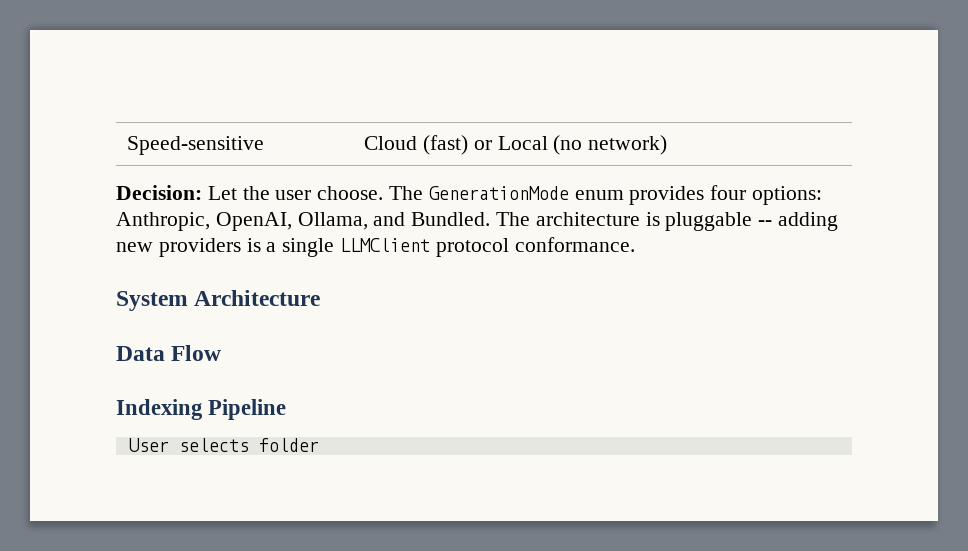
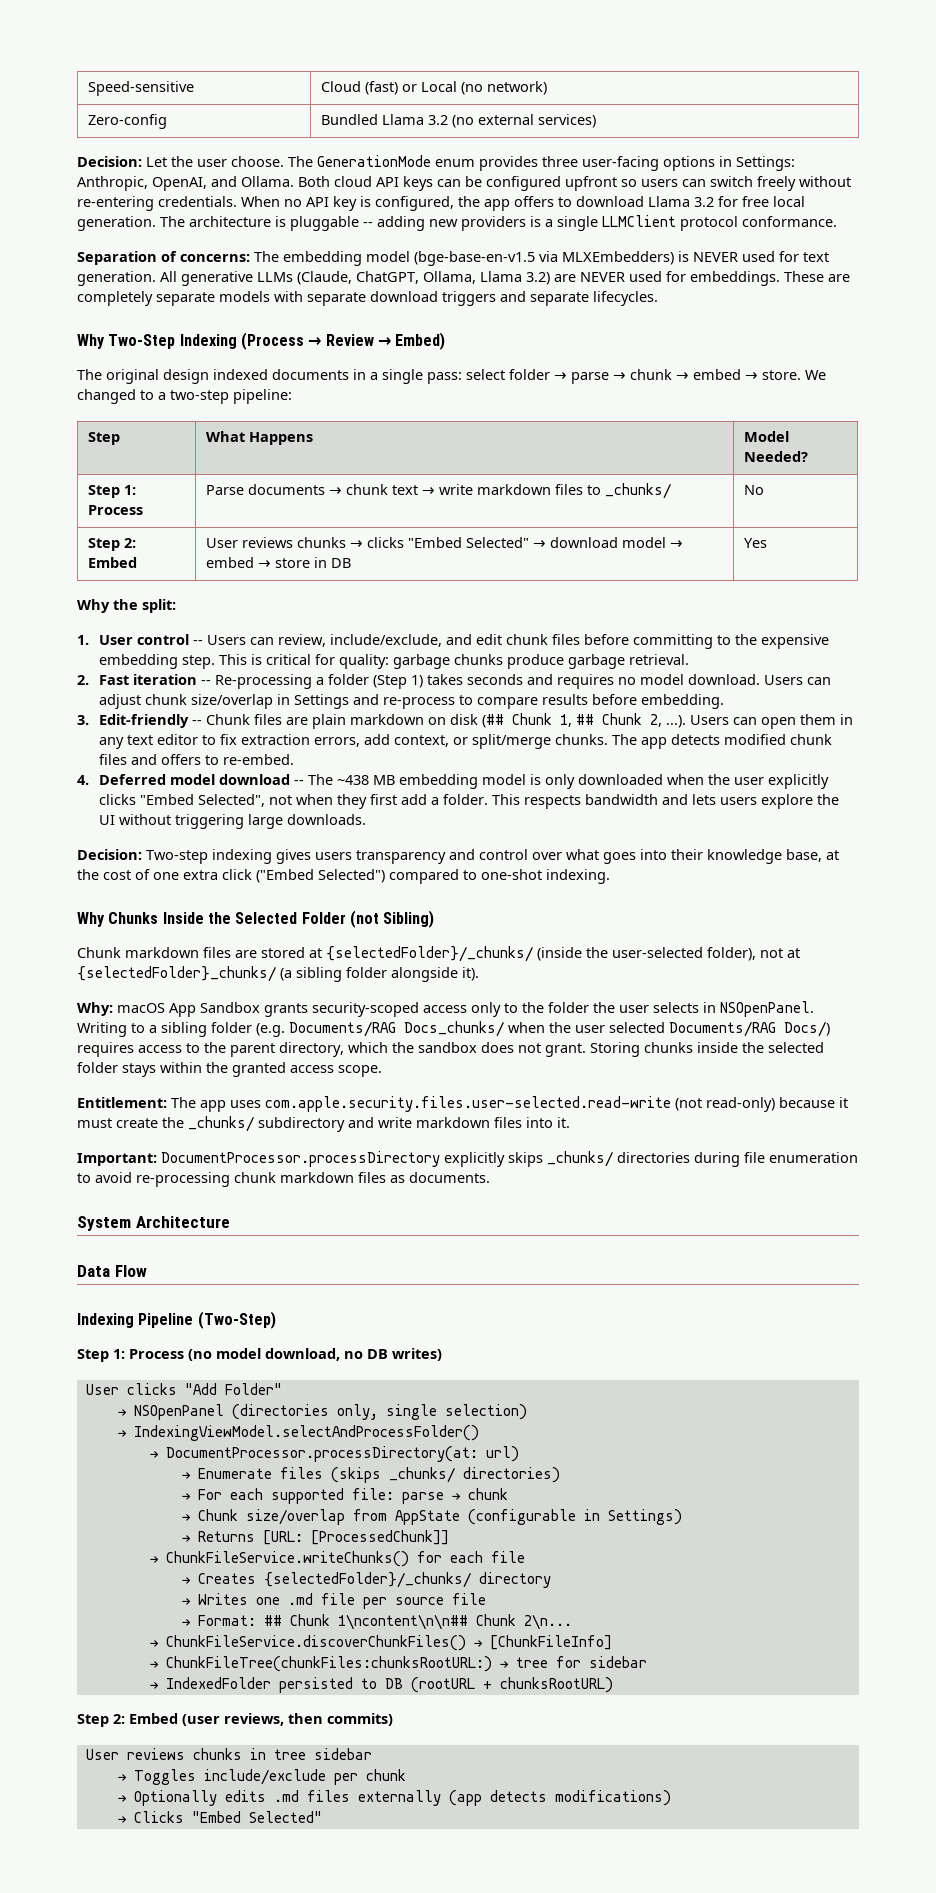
(668, 145) none -> [88,114,168,129] [321,114,597,128] // Zero-config | Bundled Llama 3.2 (no external services)
[710,185,823,205] [116,212,491,231] four options: Anthropic, OpenAI, Ollama, and Bundled. -> [542,156,795,171] [77,176,851,191] [77,196,805,211] [77,216,156,231] three user-facing options in Settings: Anthropic, OpenAI, and Ollama. Both cloud API keys can be configured upfront so users can switch freely without re-entering credentials. When no API key is configured, the app offers to download Llama 3.2 for free local generation.
(635, 244) none -> [77,251,829,266] [77,271,850,286] [77,291,658,306] [77,332,446,350] [77,369,826,384] [77,389,292,404] [88,432,121,445] [206,431,314,445] [744,431,790,442] [744,451,809,462] [88,485,137,498] [88,505,144,515] [206,483,672,499] [744,485,765,495] [88,538,137,551] [88,557,138,568] [206,537,684,548] [206,557,352,568] [744,538,768,548] [77,599,176,613] [77,634,830,649] [99,654,690,669] [77,674,832,689] [99,694,725,709] [77,713,854,729] [99,734,833,749] [99,754,295,765] [77,774,830,789] [99,794,840,809] [99,814,367,829] [77,849,839,864] [77,869,610,884] [77,910,435,928] [77,946,800,962] [77,966,479,982] [77,1001,814,1017] [77,1021,830,1037] [77,1042,824,1057] [77,1062,382,1077] [77,1096,848,1112] [77,1116,570,1132] [77,1151,858,1167] [77,1172,490,1187] // Separation of concerns: The embedding model (bge-base-en-v1.5 via MLXEmbedders) is NEVER used for text generation. All generative LLMs (Claude, ChatGPT, Ollama, Llama 3.2) are NEVER used for embeddings. These are completely separate models with separate download triggers and separate lifecycles. // Why Two-Step Indexing (Process → Review → Embed) // The original design indexed documents in a single pass: select folder → parse → chunk → embed → store. We changed to a two-step pipeline: // Step | What Happens | Model Needed? // Step 1: Process | Parse documents → chunk text → write markdown files to _chunks/ | No // Step 2: Embed | User reviews chunks → clicks "Embed Selected" → download model → embed → store in DB | Yes // Why the split: // 1. User control -- Users can review, include/exclude, and edit chunk files before committing to the expensive embedding step. This is critical for quality: garbage chunks produce garbage retrieval. // 2. Fast iteration -- Re-processing a folder (Step 1) takes seconds and requires no model download. Users can adjust chunk size/overlap in Settings and re-process to compare results before embedding. // 3. Edit-friendly -- Chunk files are plain markdown on disk (## Chunk 1, ## Chunk 2, ...). Users can open them in any text editor to fix extraction errors, add context, or split/merge chunks. The app detects modified chunk files and offers to re-embed. // 4. Deferred model download -- The ~438 MB embedding model is only downloaded when the user explicitly clicks "Embed Selected", not when they first add a folder. This respects bandwidth and lets users explore the UI without triggering large downloads. // Decision: Two-step indexing gives users transparency and control over what goes into their knowledge base, at the cost of one extra click ("Embed Selected") compared to one-shot indexing. // Why Chunks Inside the Selected Folder (not Sibling) // Chunk markdown files are stored at {selectedFolder}/_chunks/ (inside the user-selected folder), not at {selectedFolder}_chunks/ (a sibling folder alongside it). // Why: macOS App Sandbox grants security-scoped access only to the folder the user selects in NSOpenPanel. Writing to a sibling folder (e.g. Documents/RAG Docs_chunks/ when the user selected Documents/RAG Docs/) requires access to the parent directory, which the sandbox does not grant. Storing chunks inside the selected folder stays within the granted access scope. // Entitlement: The app uses com.apple.security.files.user-selected.read-write (not read-only) because it must create the _chunks/ subdirectory and write markdown files into it. // Important: DocumentProcessor.processDirectory explicitly skips _chunks/ directories during file enumeration to avoid re-processing chunk markdown files as documents.
[128,438,319,452] // User selects folder -> [197,1311,276,1329] [77,1348,442,1362] [85,1383,282,1395] [117,1404,527,1420] [117,1425,479,1441] [149,1446,519,1462] [181,1467,560,1483] [181,1488,508,1504] [181,1509,682,1525] [181,1530,449,1545] [149,1551,525,1567] [181,1572,551,1588] [181,1593,486,1609] [181,1614,572,1630] [149,1635,612,1651] [149,1656,647,1672] [149,1677,613,1693] [77,1713,393,1727] [85,1748,372,1760] [117,1769,406,1785] [117,1790,671,1806] [117,1811,322,1823] (Two-Step) // Step 1: Process (no model download, no DB writes) // User clicks "Add Folder" // → NSOpenPanel (directories only, single selection) // → IndexingViewModel.selectAndProcessFolder() // → DocumentProcessor.processDirectory(at: url) // → Enumerate files (skips _chunks/ directories) // → For each supported file: parse → chunk // → Chunk size/overlap from AppState (configurable in Settings) // → Returns [URL: [ProcessedChunk]] // → ChunkFileService.writeChunks() for each file // → Creates {selectedFolder}/_chunks/ directory // → Writes one .md file per source file // → Format: ## Chunk 1\ncontent\n\n## Chunk 2\n... // → ChunkFileService.discoverChunkFiles() → [ChunkFileInfo] // → ChunkFileTree(chunkFiles:chunksRootURL:) → tree for sidebar // → IndexedFolder persisted to DB (rootURL + chunksRootURL) // Step 2: Embed (user reviews, then commits) // User reviews chunks in tree sidebar // → Toggles include/exclude per chunk // → Optionally edits .md files externally (app detects modifications) // → Clicks "Embed Selected"

